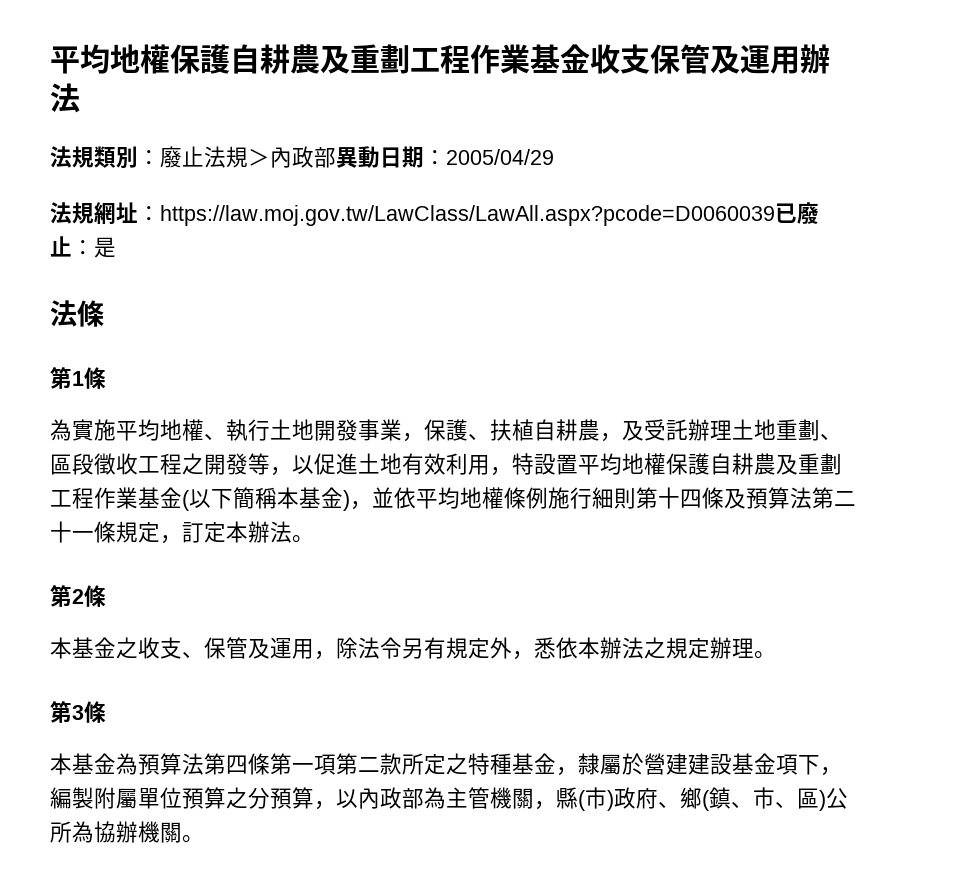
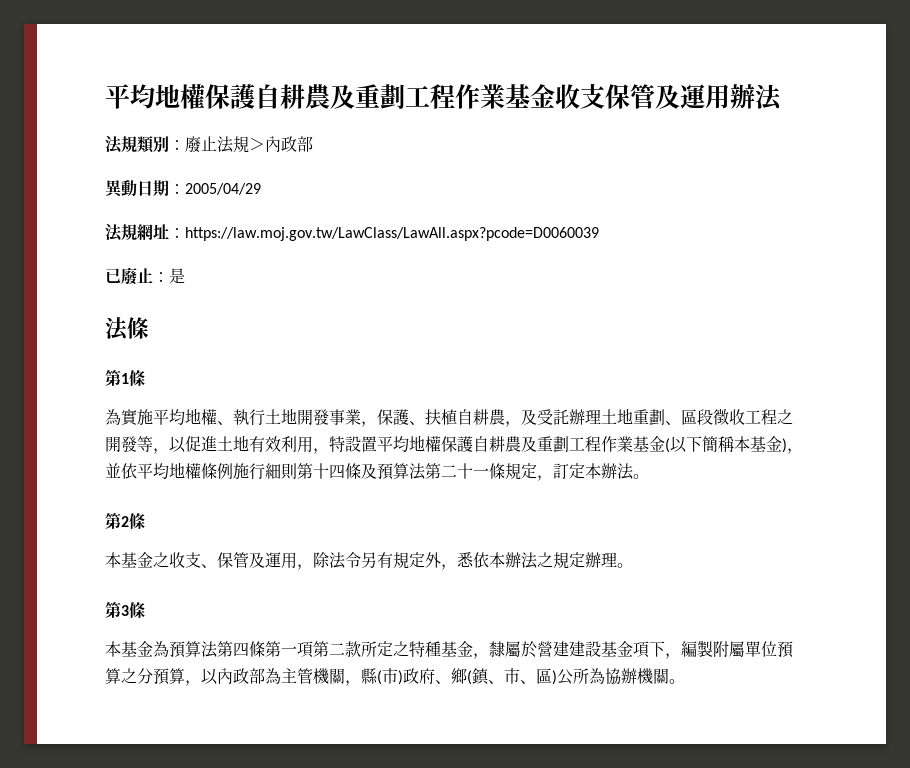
(336, 157) none -> (313, 144) //
(775, 215) none -> (599, 234) //

